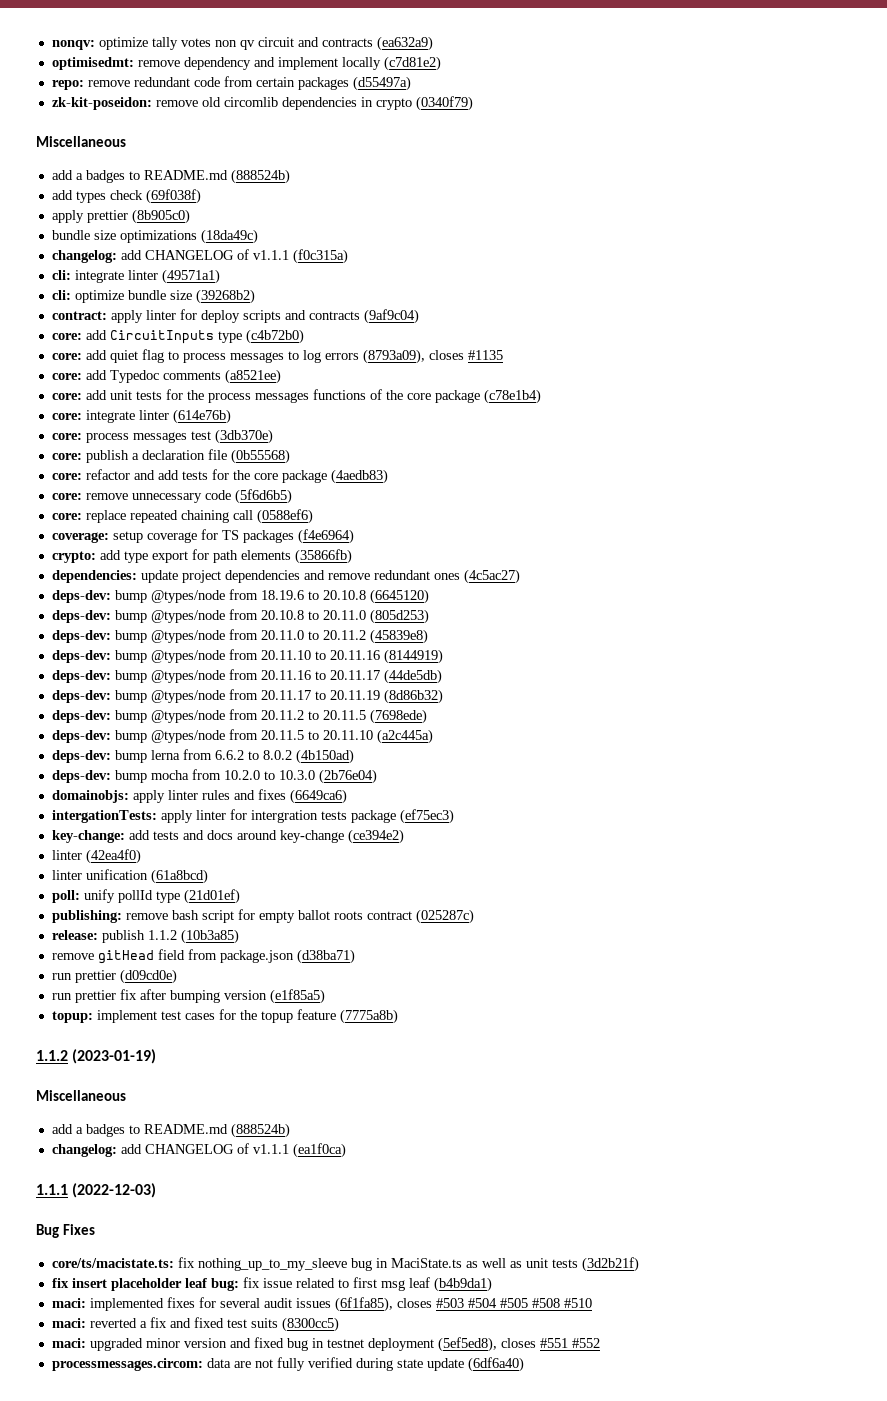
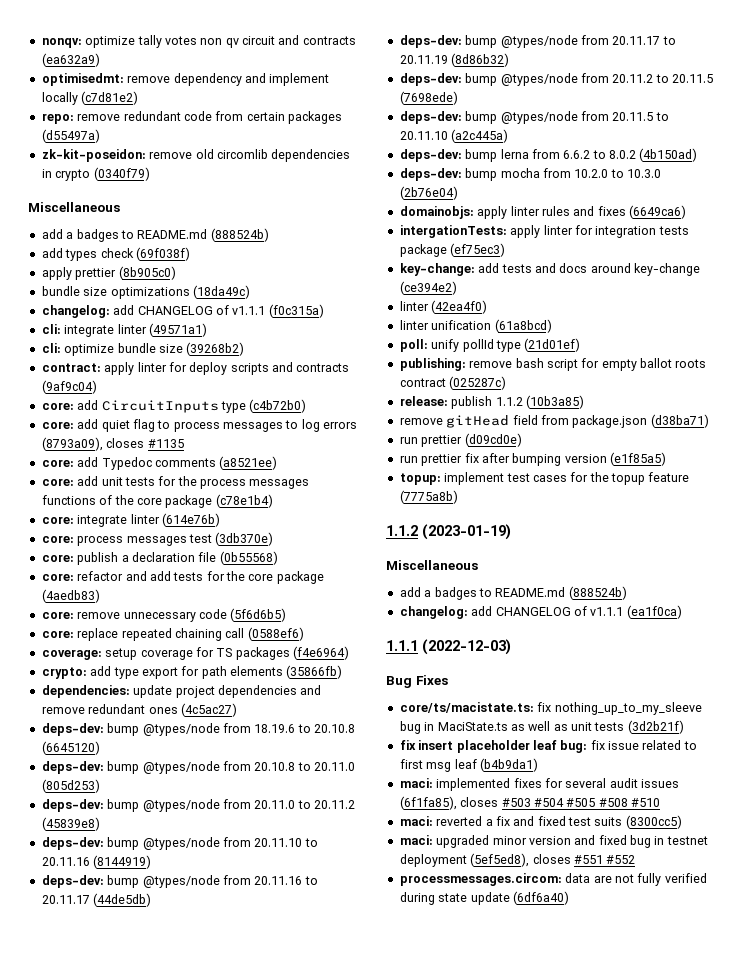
[250,810,318,823] intergration -> [595,226,657,238] integration

